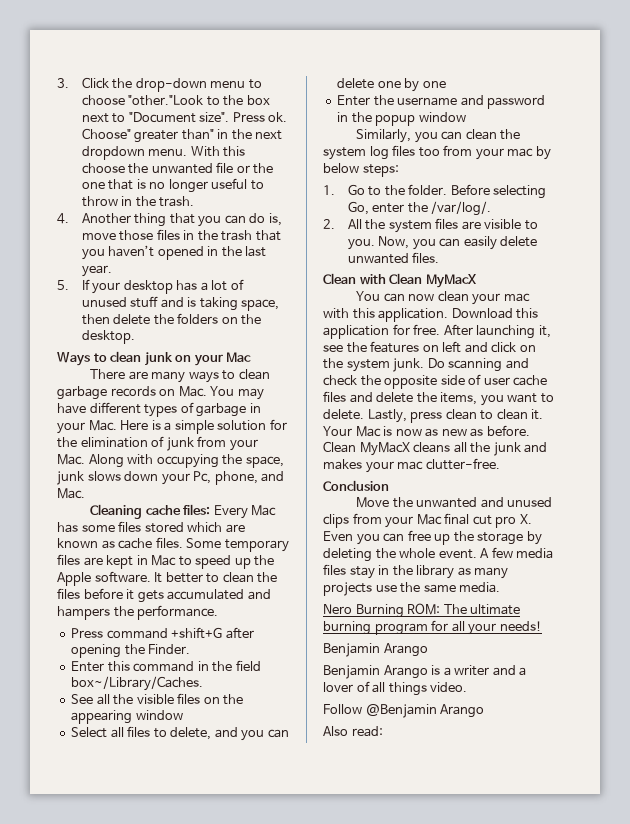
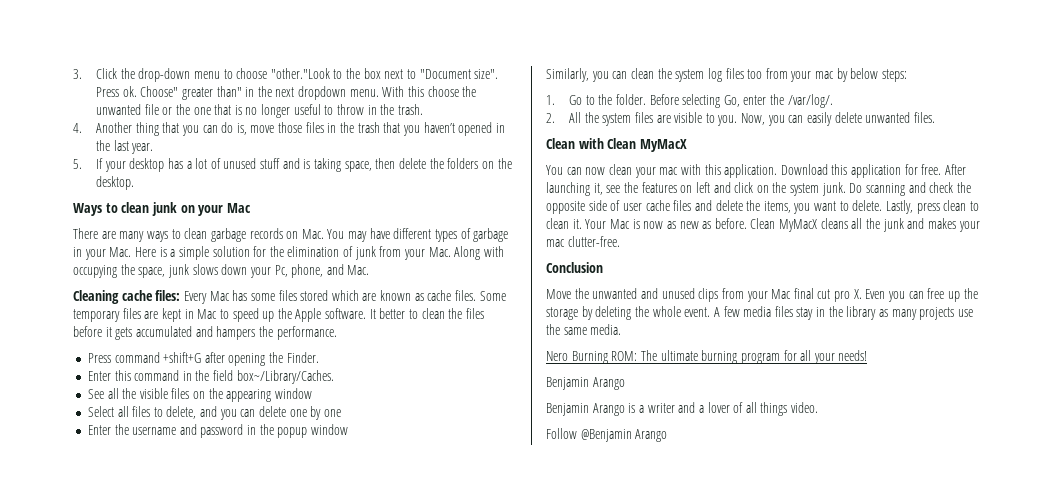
[323,726,383,737] // Also read: -> (668, 435) none

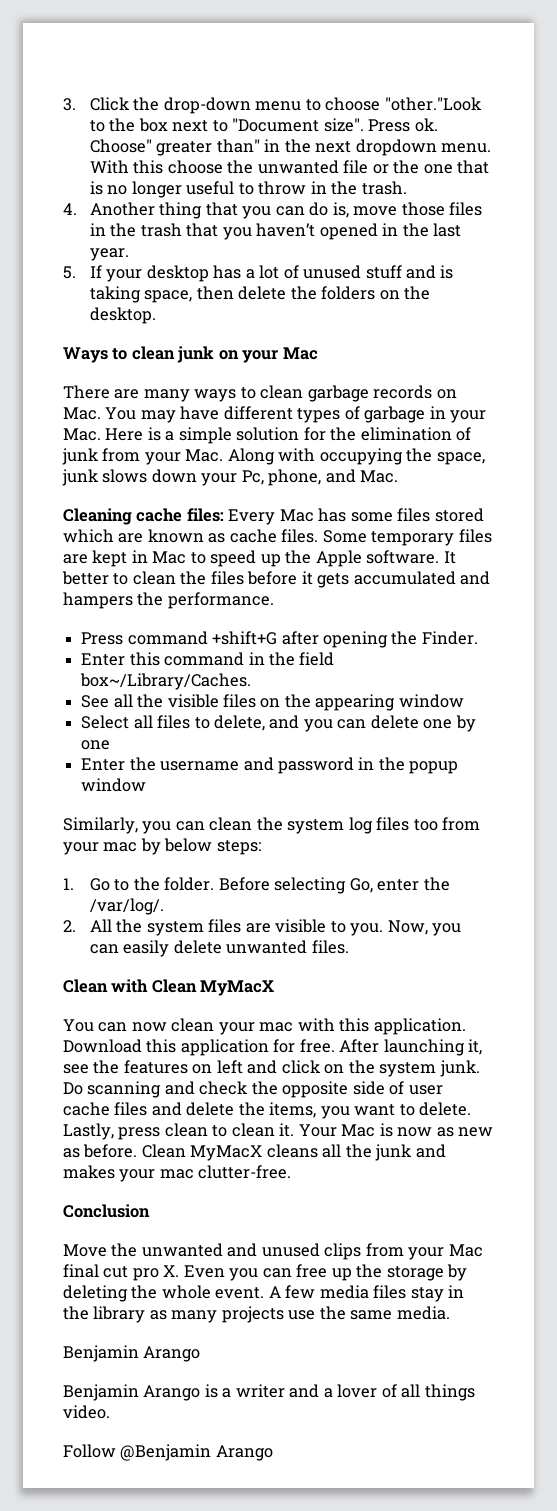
[546,350,868,364] // Nero Burning ROM: The ultimate burning program for all your needs! -> (450, 1313) none

